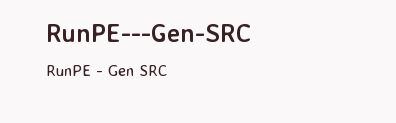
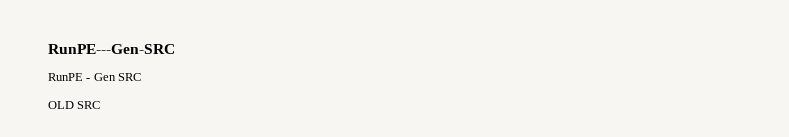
(167, 70) none -> [48,101,101,109] // OLD SRC

